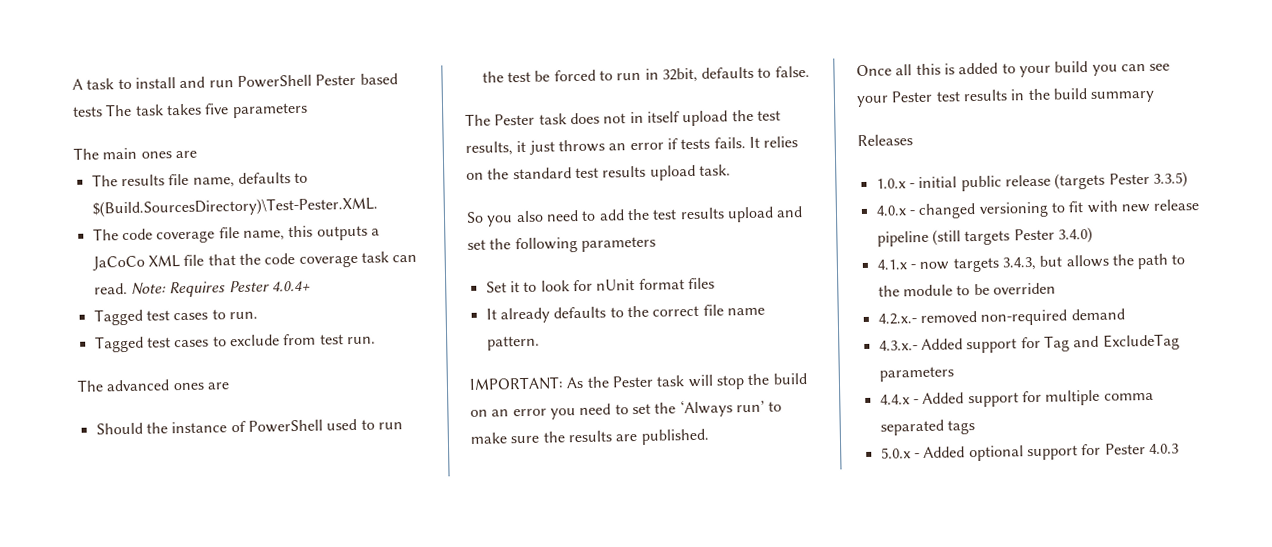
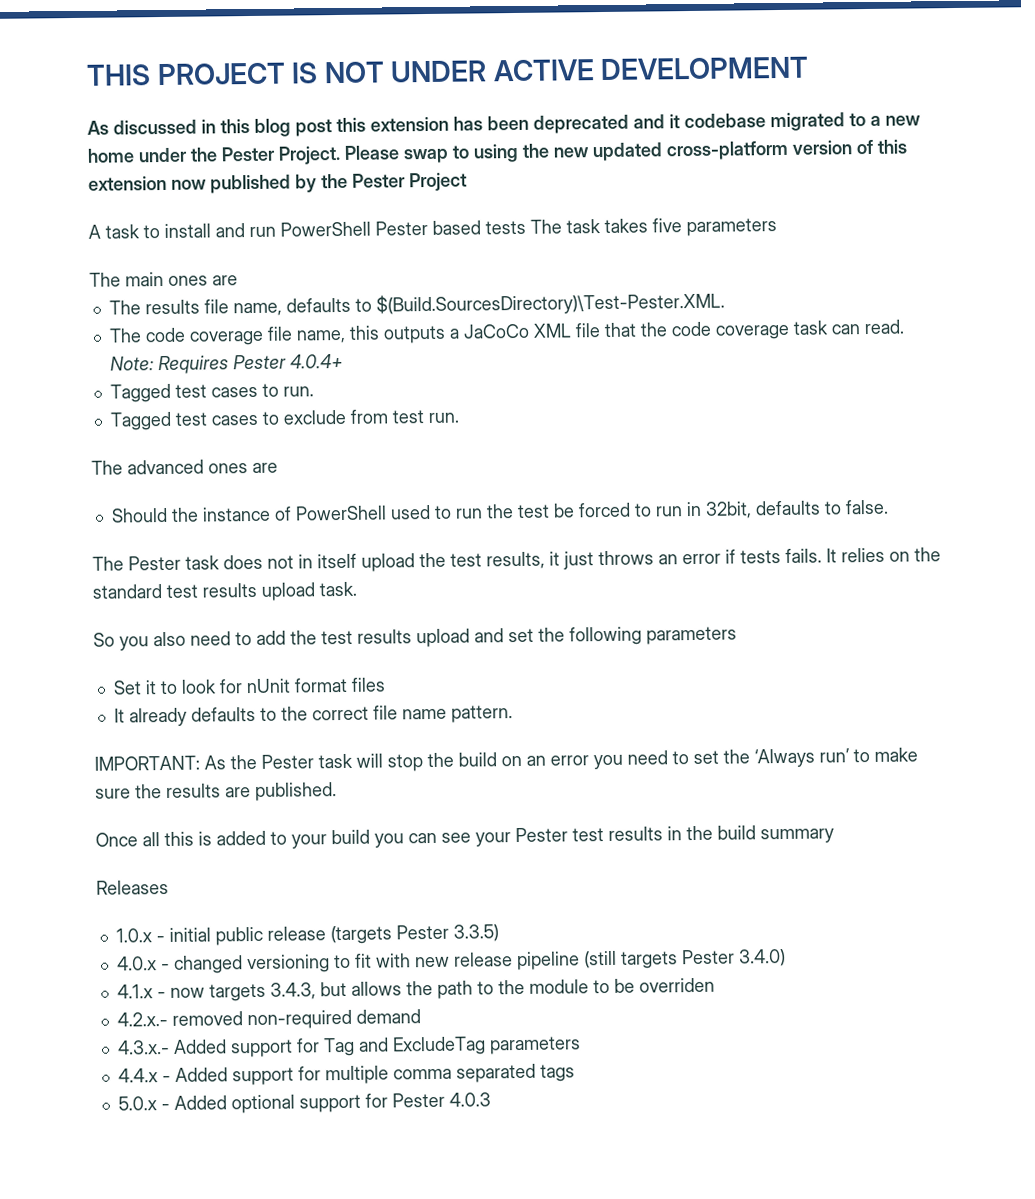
(72, 84) none -> [86,56,810,86] [87,112,921,137] [87,139,907,165] [88,172,467,194] THIS PROJECT IS NOT UNDER ACTIVE DEVELOPMENT // As discussed in this blog post this extension has been deprecated and it codebase migrated to a new home under the Pester Project. Please swap to using the new updated cross-platform version of this extension now published by the Pester Project //

